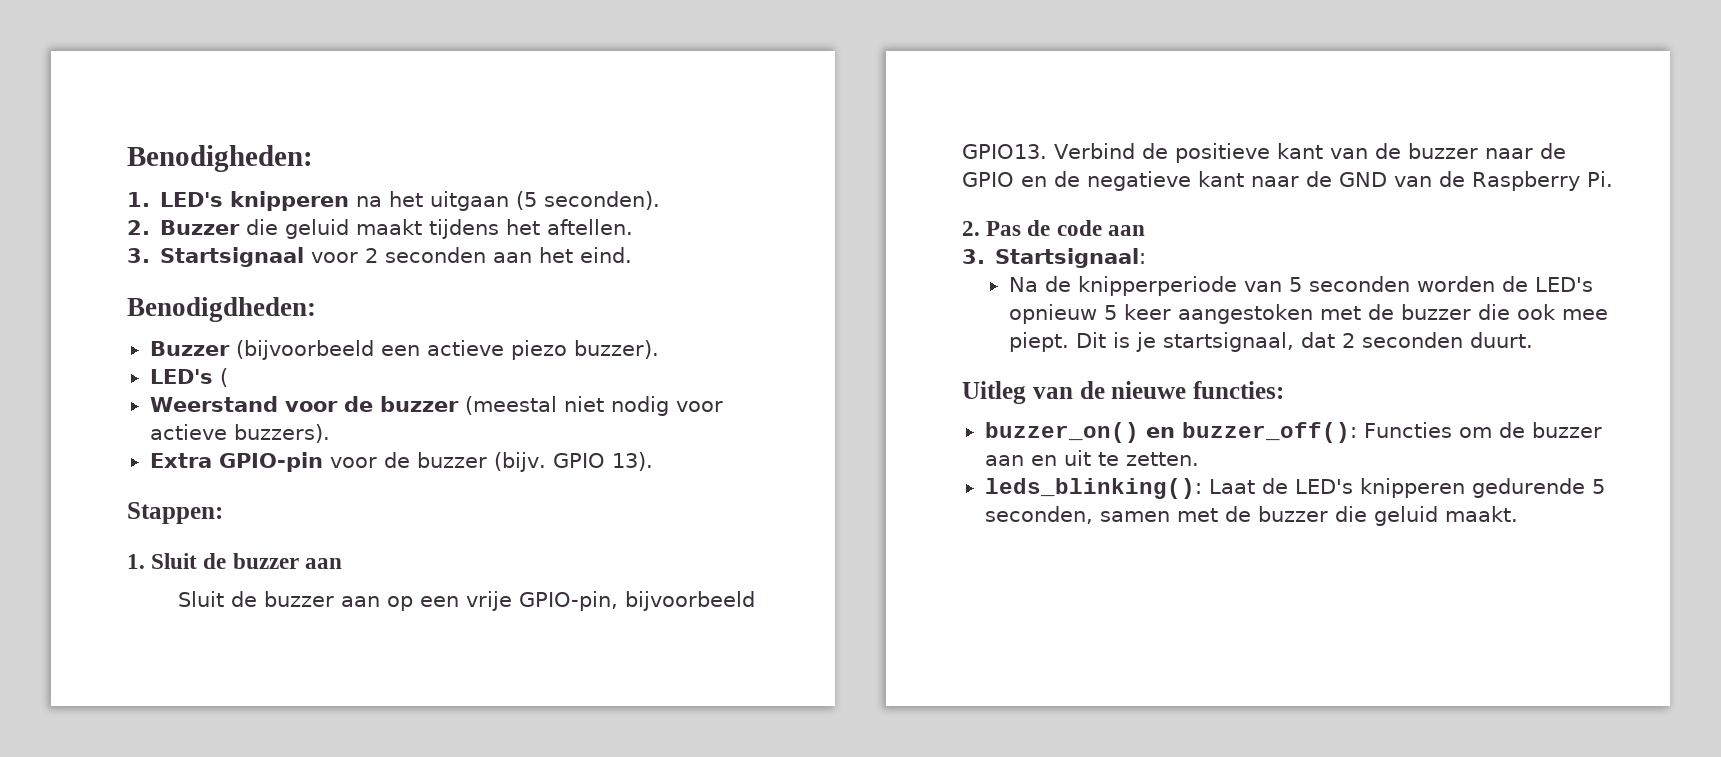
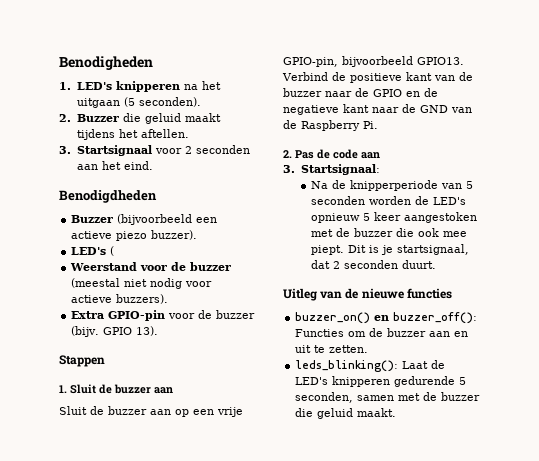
[127,145,313,172] Benodigheden: -> [59,56,153,70] Benodigheden
[127,297,316,322] Benodigdheden: -> [59,190,157,203] Benodigdheden
[127,502,223,524] Stappen: -> [59,355,105,367] Stappen
[1193,381,1284,399] functies: -> [406,288,452,299] functies

